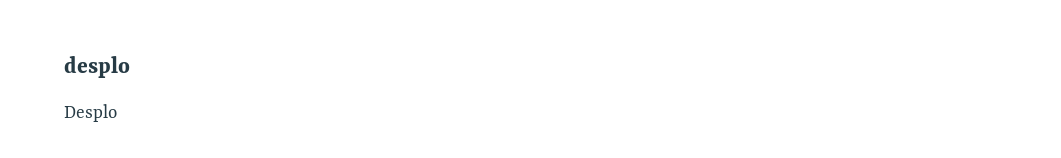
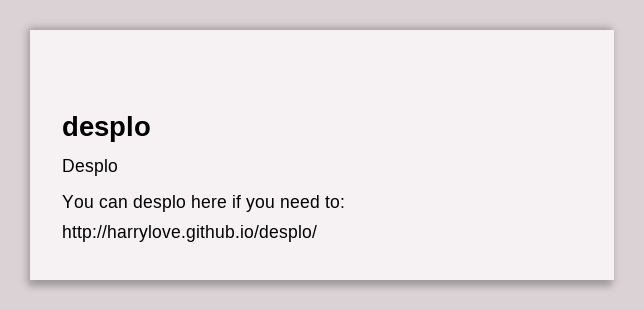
(117, 113) none -> [62,195,345,212] [62,225,317,242] // You can desplo here if you need to: http://harrylove.github.io/desplo/

